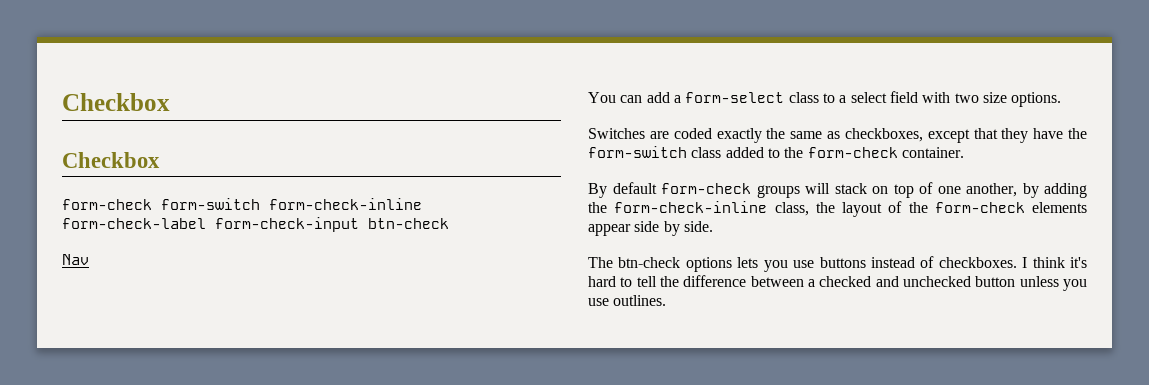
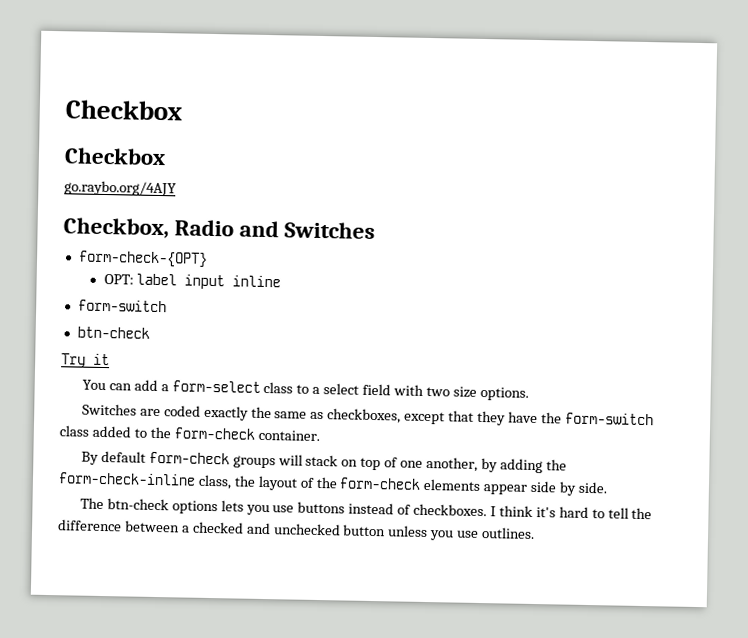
[62,198,422,210] [62,217,359,232] form-check form-switch form-check-inline form-check-label form-check-input -> [64,180,177,197] [63,217,376,240] [77,250,208,268] [103,273,282,290] [77,299,167,313] go.raybo.org/4AJY // Checkbox, Radio and Switches // form-check-{OPT} // OPT: label input inline // form-switch //
[62,254,89,265] Nav -> [61,353,110,368] Try it

